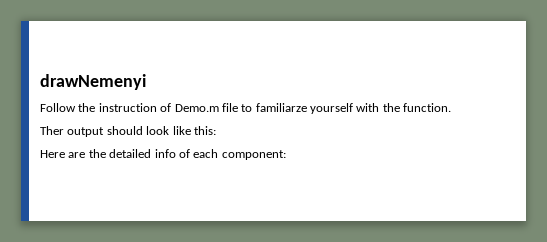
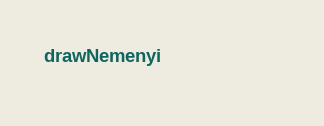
[40,103,452,114] [40,126,216,137] [40,149,286,160] // Follow the instruction of Demo.m file to familiarze yourself with the function. // Ther output should look like this: // Here are the detailed info of each component: -> (161, 57) none

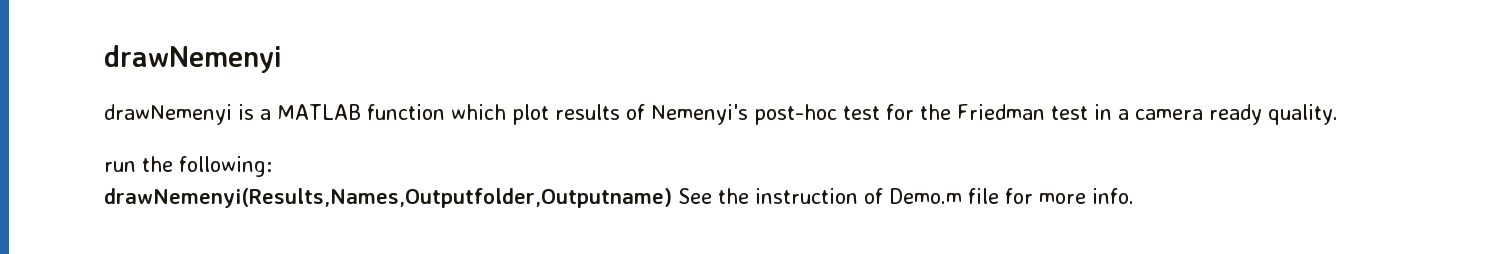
[44,49,161,66] drawNemenyi -> [104,45,282,73] [104,104,1338,125] [104,156,272,177] [104,188,1134,208] drawNemenyi // drawNemenyi is a MATLAB function which plot results of Nemenyi's post-hoc test for the Friedman test in a camera ready quality. // run the following: // drawNemenyi(Results,Names,Outputfolder,Outputname) See the instruction of Demo.m file for more info.

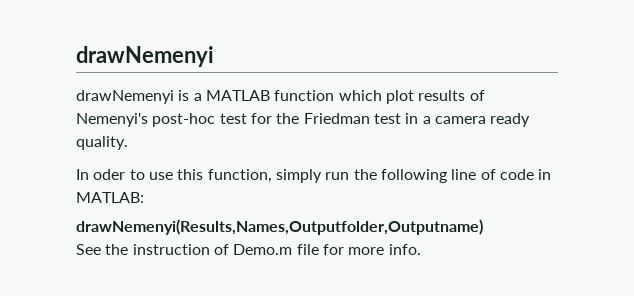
[104,156,272,177] run the following: -> [76,169,552,183] [76,192,144,203] In oder to use this function, simply run the following line of code in MATLAB:
(672, 198) none -> (483, 227) //

